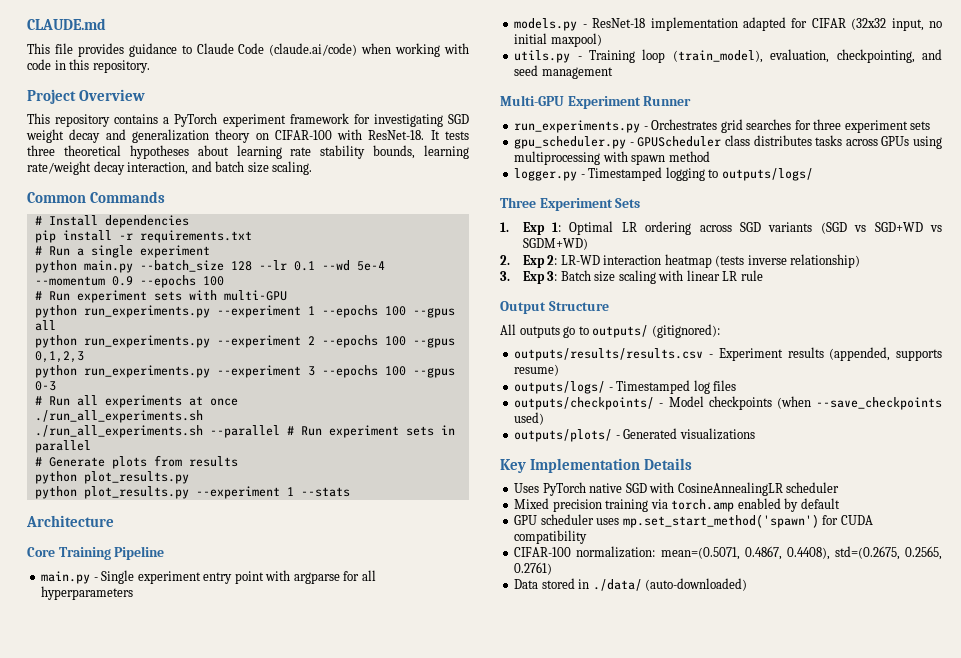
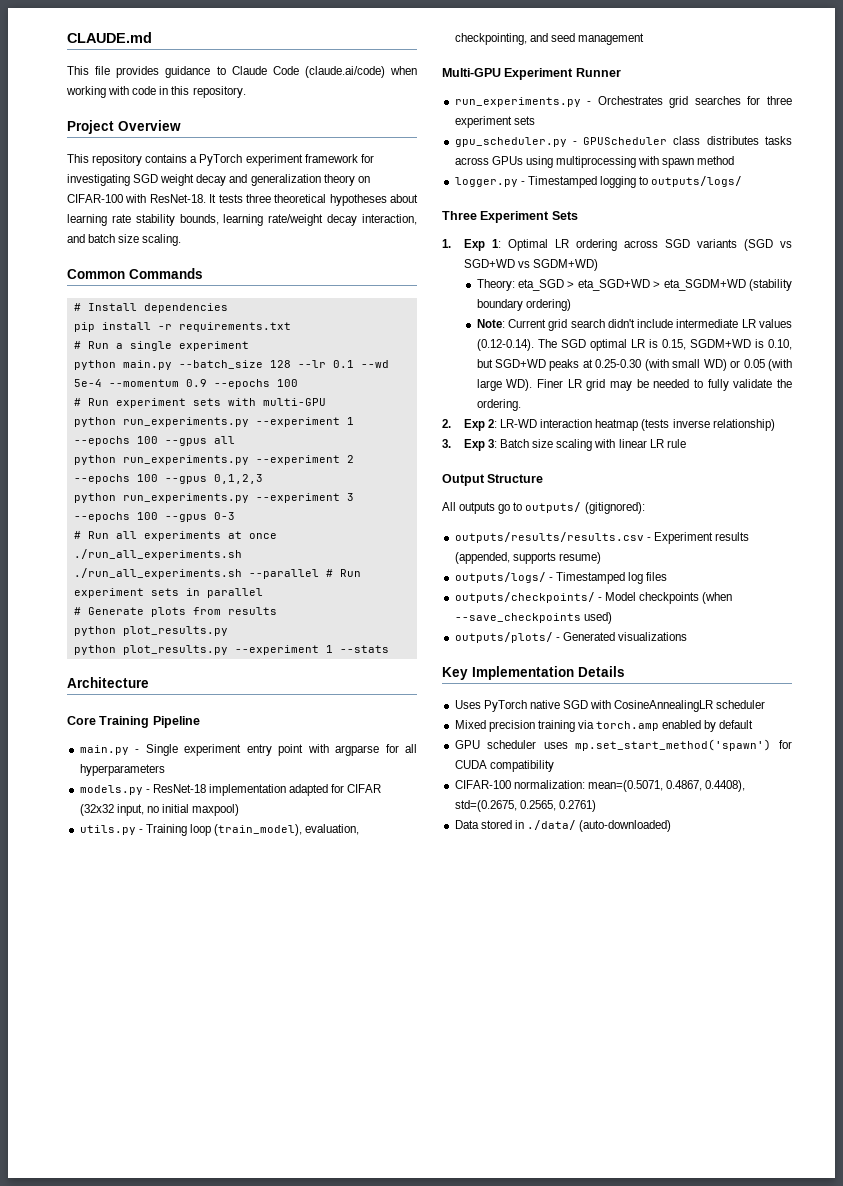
(588, 244) none -> [476,279,792,291] [476,299,571,311] [476,319,792,331] [476,339,792,351] [476,359,792,371] [476,379,792,391] [476,399,521,411] // Theory: eta_SGD > eta_SGD+WD > eta_SGDM+WD (stability boundary ordering) // Note: Current grid search didn't include intermediate LR values (0.12-0.14). The SGD optimal LR is 0.15, SGDM+WD is 0.10, but SGD+WD peaks at 0.25-0.30 (with small WD) or 0.05 (with large WD). Finer LR grid may be needed to fully validate the ordering.

